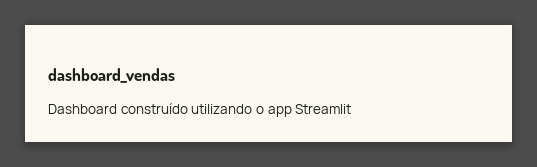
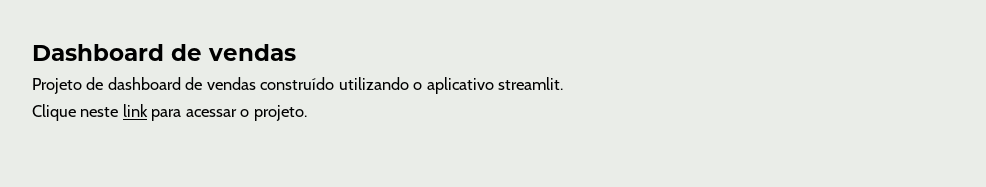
[48,68,175,83] [48,103,352,117] dashboard_vendas // Dashboard construído utilizando o app Streamlit -> [32,44,296,61] [32,77,564,94] [32,104,307,121] Dashboard de vendas // Projeto de dashboard de vendas construído utilizando o aplicativo streamlit. // Clique neste link para acessar o projeto.

